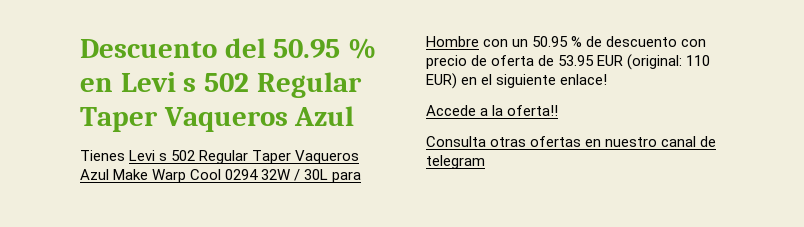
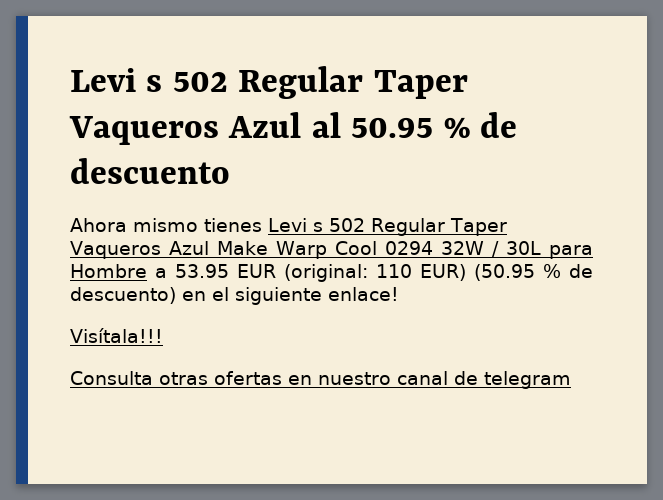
[80,38,377,59] [80,72,362,98] [80,106,355,132] [80,150,125,161] Descuento del 50.95 % en Levi s 502 Regular Taper Vaqueros Azul // Tienes -> [70,66,468,99] [69,112,517,145] [70,158,230,184] [70,218,262,232] Levi s 502 Regular Taper Vaqueros Azul al 50.95 % de descuento // Ahora mismo tienes
[483,36,707,47] [426,55,555,69] con un 50.95 % de descuento con precio de oferta de -> [155,268,167,278] a
(457, 81) none -> [474,264,593,281] [70,287,176,304] (50.95 % de descuento)
[426,105,559,116] Accede a la oferta!! -> [70,328,163,343] Visítala!!!

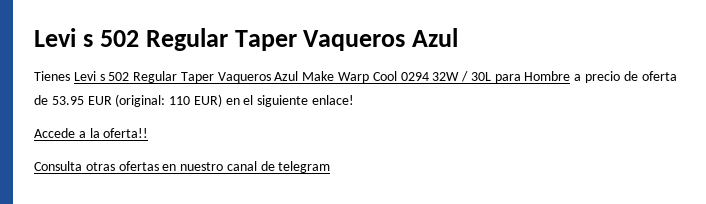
[70,66,468,99] [69,112,517,145] [70,158,230,184] [70,218,262,232] Levi s 502 Regular Taper Vaqueros Azul al 50.95 % de descuento // Ahora mismo tienes -> [34,28,459,51] [34,71,70,81] Levi s 502 Regular Taper Vaqueros Azul // Tienes
(167, 273) none -> [585,71,677,83] [34,95,48,105] precio de oferta de
[474,264,593,281] [70,287,176,304] (50.95 % de descuento) -> (222, 100) none
[70,328,163,343] Visítala!!! -> [34,128,149,138] Accede a la oferta!!

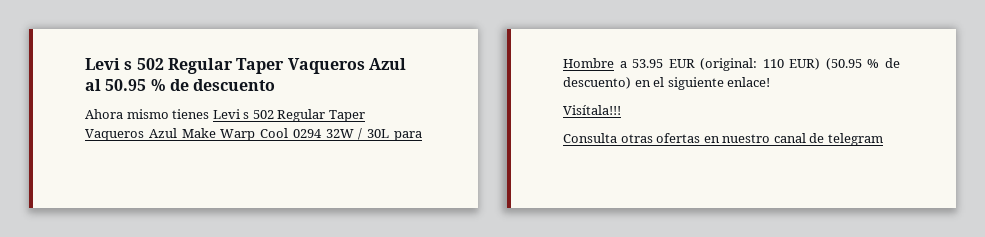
[34,28,459,51] [34,71,70,81] Levi s 502 Regular Taper Vaqueros Azul // Tienes -> [85,58,406,74] [85,79,276,91] [85,109,210,119] Levi s 502 Regular Taper Vaqueros Azul al 50.95 % de descuento // Ahora mismo tienes
[585,71,677,83] [34,95,48,105] precio de oferta de -> (627, 64) none
(222, 100) none -> [825,58,900,70] [563,77,631,89] (50.95 % de descuento)
[34,128,149,138] Accede a la oferta!! -> [563,105,621,115] Visítala!!!

